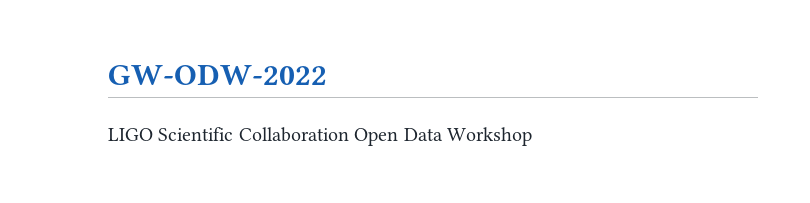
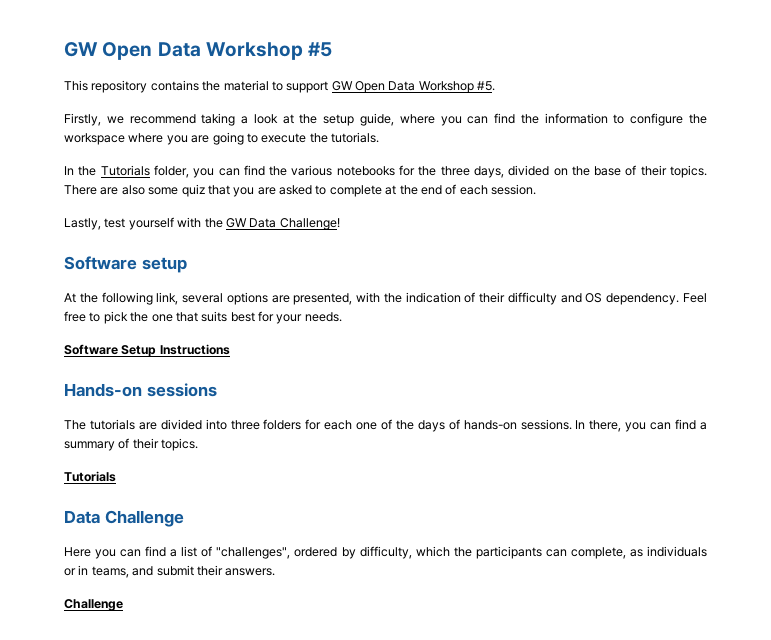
[108,64,327,85] [108,127,532,146] GW-ODW-2022 // LIGO Scientific Collaboration Open Data Workshop -> [64,42,333,60] [64,80,496,93] [64,113,707,126] [64,132,379,145] [64,165,707,178] [64,184,536,197] [64,217,340,230] [64,256,187,273] [64,292,707,305] [64,311,342,324] [64,344,230,357] [64,383,217,397] [64,419,708,432] [64,438,199,451] [64,471,116,482] [64,510,184,527] [64,546,707,559] [64,565,276,578] [64,599,123,611] GW Open Data Workshop #5 // This repository contains the material to support GW Open Data Workshop #5. // Firstly, we recommend taking a look at the setup guide, where you can find the information to configure the workspace where you are going to execute the tutorials. // In the Tutorials folder, you can find the various notebooks for the three days, divided on the base of their topics. There are also some quiz that you are asked to complete at the end of each session. // Lastly, test yourself with the GW Data Challenge! // Software setup // At the following link, several options are presented, with the indication of their difficulty and OS dependency. Feel free to pick the one that suits best for your needs. // Software Setup Instructions // Hands-on sessions // The tutorials are divided into three folders for each one of the days of hands-on sessions. In there, you can find a summary of their topics. // Tutorials // Data Challenge // Here you can find a list of "challenges", ordered by difficulty, which the participants can complete, as individuals or in teams, and submit their answers. // Challenge

